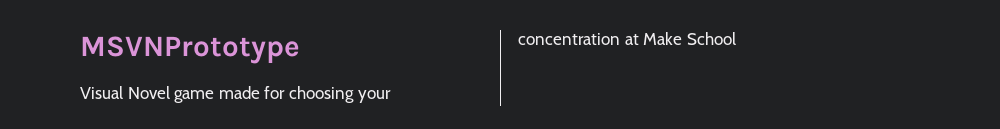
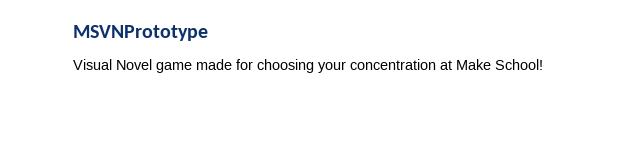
[686,32,736,45] School -> [495,59,543,70] School!

